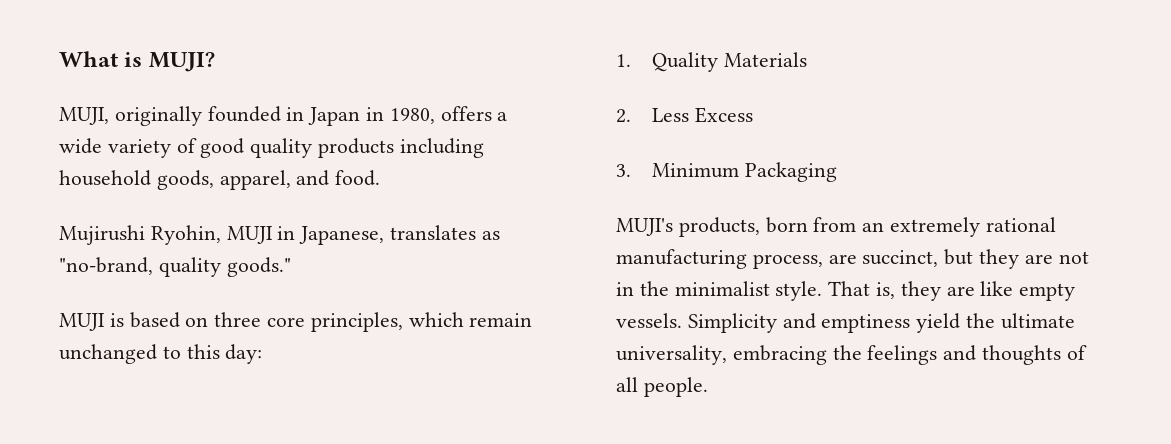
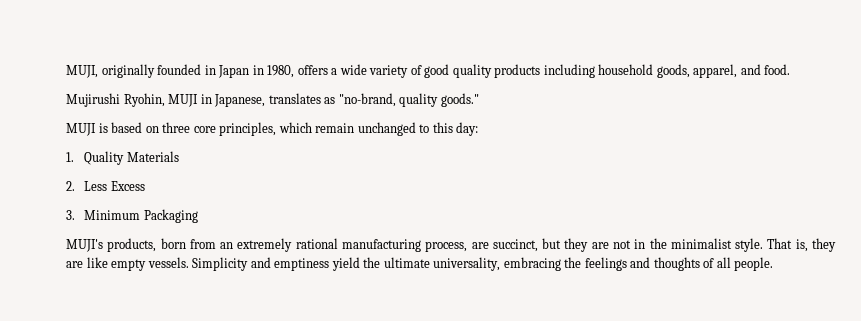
[59,51,215,72] What is MUJI? // -> (66, 71) none

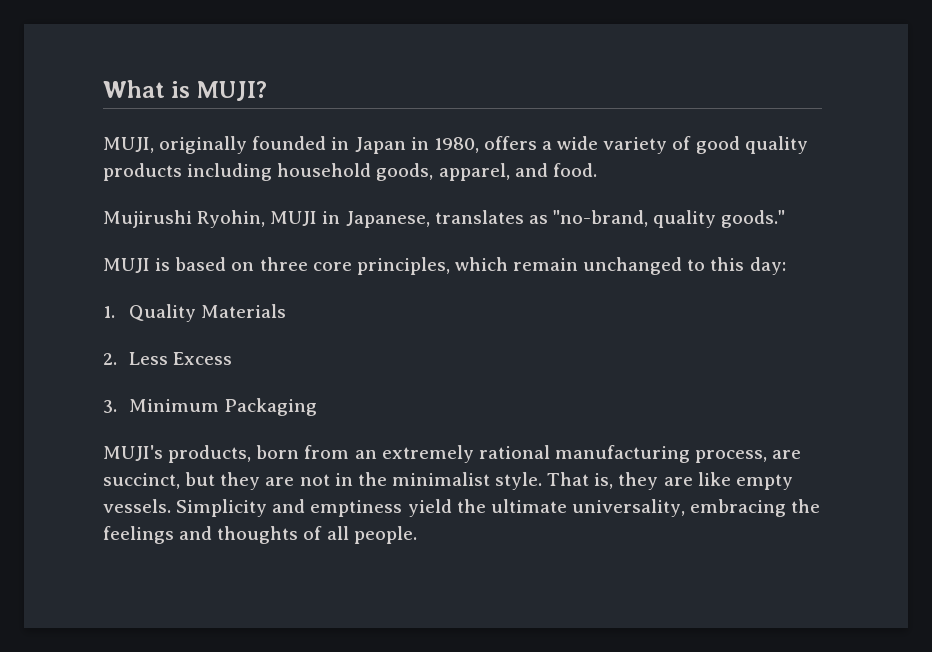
(66, 71) none -> [103,80,267,101] What is MUJI? //

